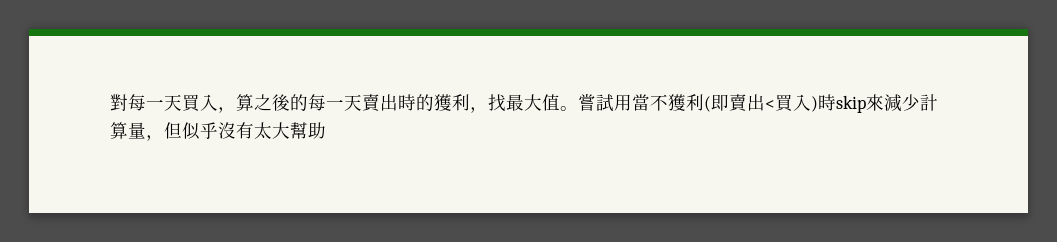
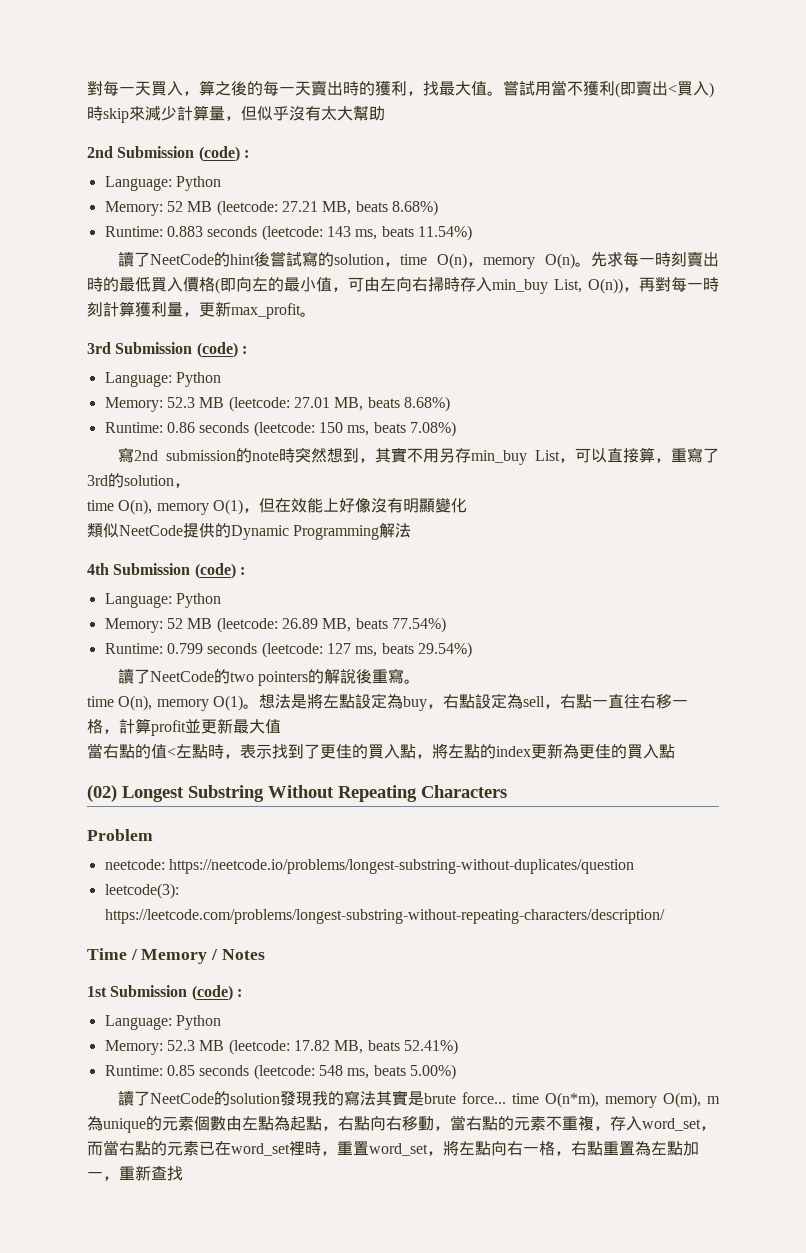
(326, 130) none -> [87,146,249,162] [104,176,221,191] [104,200,438,216] [104,225,472,241] [117,251,719,269] [87,277,719,294] [87,301,316,319] [87,342,247,358] [104,372,221,387] [104,396,450,412] [104,421,456,437] [117,447,719,465] [87,473,190,488] [87,497,467,515] [87,523,412,540] [87,563,245,579] [104,593,221,608] [104,617,446,633] [104,642,472,658] [117,668,421,686] [87,693,688,711] [87,718,281,736] [87,743,675,759] [87,785,507,802] [87,829,153,841] [104,859,634,874] [104,883,179,899] [104,909,665,924] [87,948,265,964] [87,985,242,1001] [104,1015,221,1030] [104,1039,458,1055] [104,1064,456,1080] [117,1090,720,1108] [87,1115,716,1133] [87,1140,699,1156] [87,1165,183,1181] // 2nd Submission (code) : // Language: Python // Memory: 52 MB (leetcode: 27.21 MB, beats 8.68%) // Runtime: 0.883 seconds (leetcode: 143 ms, beats 11.54%) // 讀了NeetCode的hint後嘗試寫的solution，time O(n)，memory O(n)。先求每一時刻賣出時的最低買入價格(即向左的最小值，可由左向右掃時存入min_buy List, O(n))，再對每一時刻計算獲利量，更新max_profit。 // 3rd Submission (code) : // Language: Python // Memory: 52.3 MB (leetcode: 27.01 MB, beats 8.68%) // Runtime: 0.86 seconds (leetcode: 150 ms, beats 7.08%) // 寫2nd submission的note時突然想到，其實不用另存min_buy List，可以直接算，重寫了3rd的solution， // time O(n), memory O(1)，但在效能上好像沒有明顯變化 // 類似NeetCode提供的Dynamic Programming解法 // 4th Submission (code) : // Language: Python // Memory: 52 MB (leetcode: 26.89 MB, beats 77.54%) // Runtime: 0.799 seconds (leetcode: 127 ms, beats 29.54%) // 讀了NeetCode的two pointers的解說後重寫。 // time O(n), memory O(1)。想法是將左點設定為buy，右點設定為sell，右點一直往右移一格，計算profit並更新最大值 // 當右點的值<左點時，表示找到了更佳的買入點，將左點的index更新為更佳的買入點 // (02) Longest Substring Without Repeating Characters // Problem // neetcode: https://neetcode.io/problems/longest-substring-without-duplicates/question // leetcode(3): https://leetcode.com/problems/longest-substring-without-repeating-characters/description/ // Time / Memory / Notes // 1st Submission (code) : // Language: Python // Memory: 52.3 MB (leetcode: 17.82 MB, beats 52.41%) // Runtime: 0.85 seconds (leetcode: 548 ms, beats 5.00%) // 讀了NeetCode的solution發現我的寫法其實是brute force... time O(n*m), memory O(m), m為unique的元素個數由左點為起點，右點向右移動，當右點的元素不重複，存入word_set，而當右點的元素已在word_set裡時，重置word_set，將左點向右一格，右點重置為左點加一，重新查找

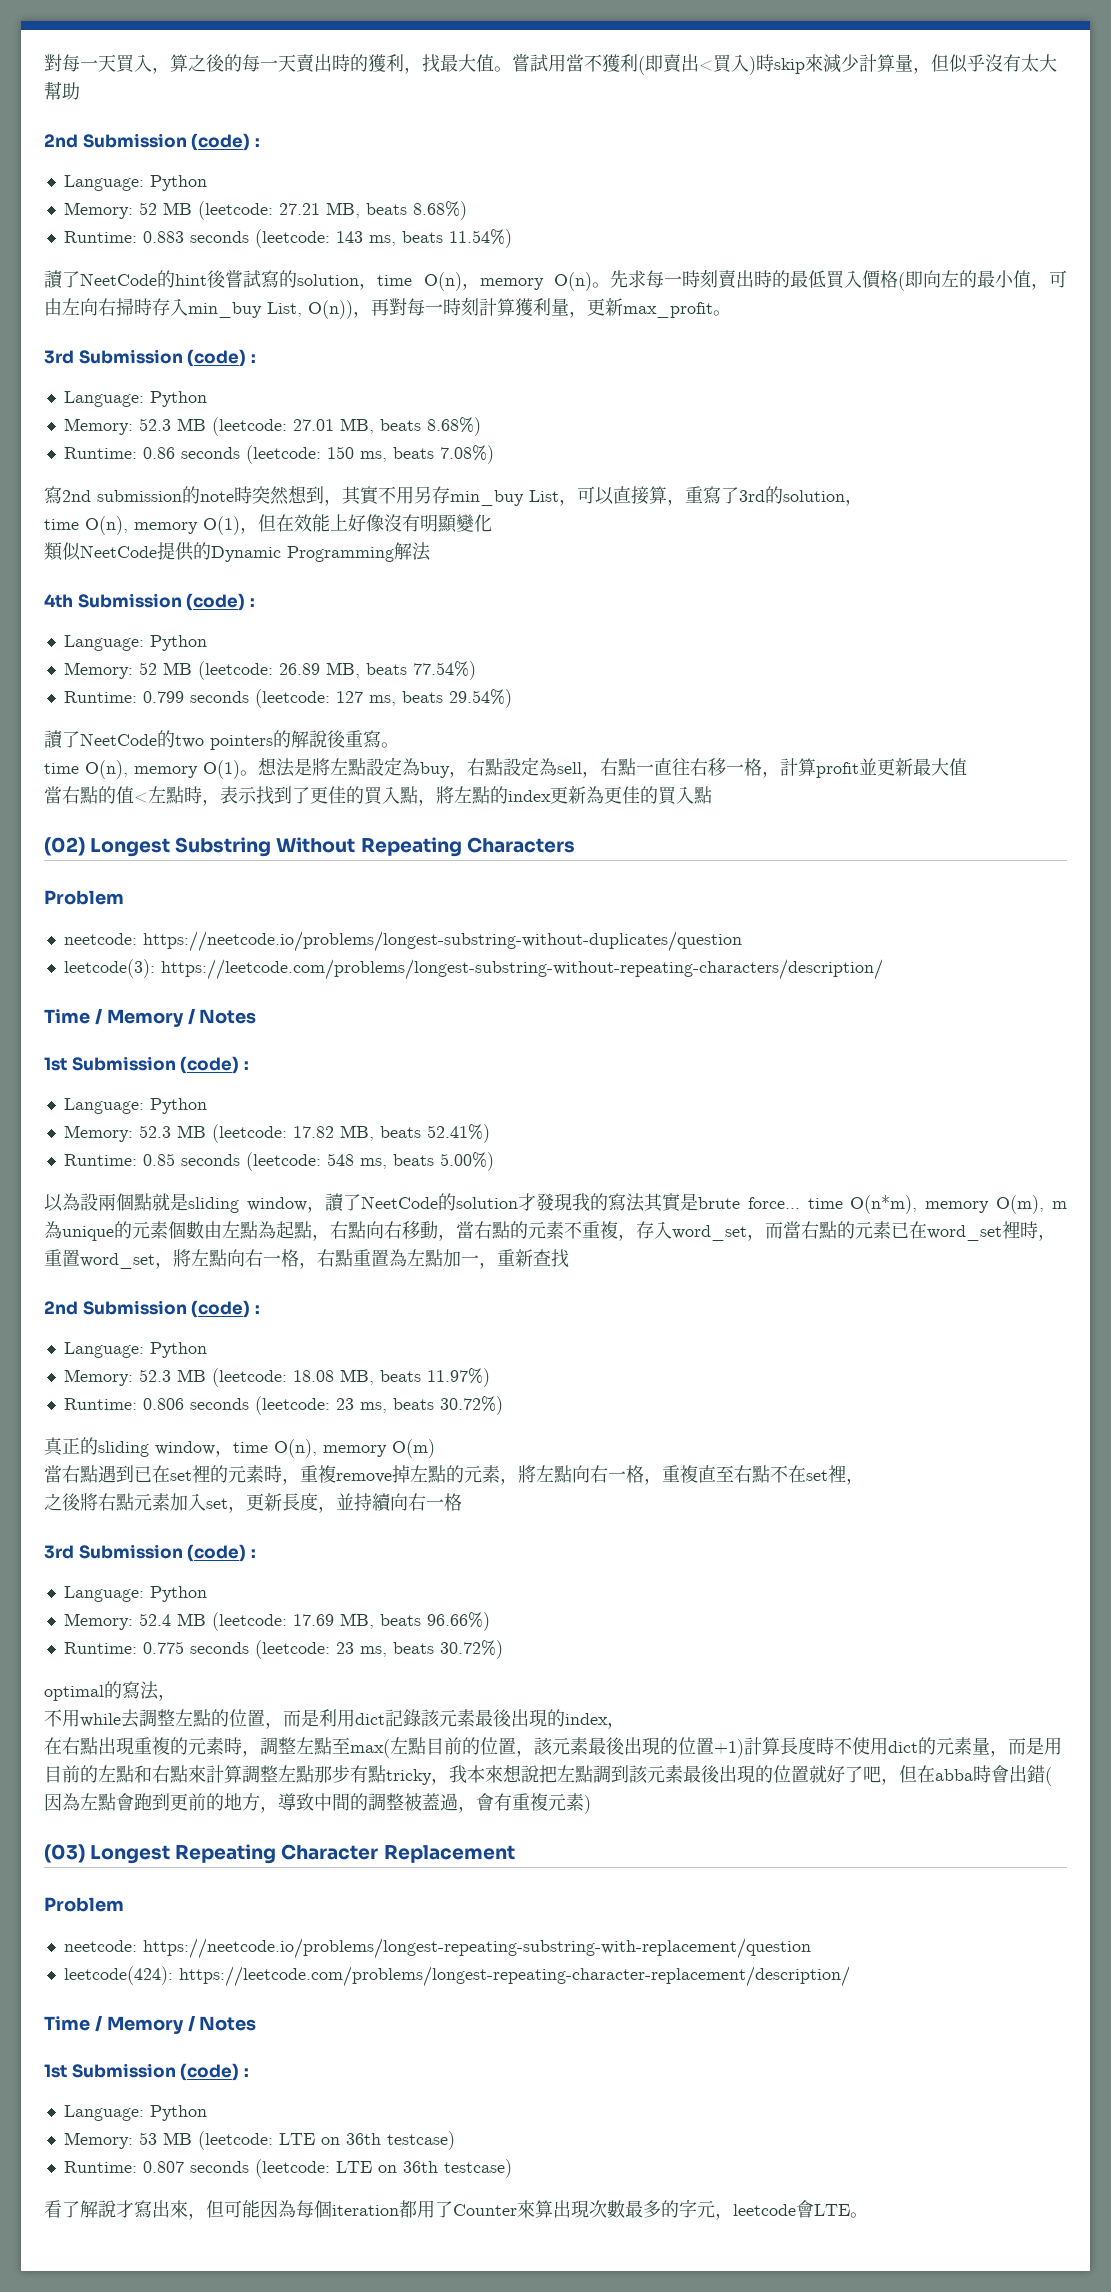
(456, 1072) none -> [44,1193,325,1213] 以為設兩個點就是sliding window，
(280, 1098) none -> [517,1193,536,1211] 才
(183, 1173) none -> [44,1300,260,1318] [63,1342,207,1358] [63,1368,490,1387] [63,1396,503,1415] [44,1437,435,1458] [44,1465,864,1485] [44,1493,462,1513] [44,1544,256,1562] [63,1586,207,1602] [63,1612,490,1631] [63,1640,503,1659] [44,1681,176,1701] [44,1709,625,1729] [44,1737,1062,1758] [44,1764,1052,1786] [44,1793,591,1814] [44,1844,515,1864] [44,1897,124,1912] [63,1938,811,1959] [63,1966,850,1987] [44,2015,257,2034] [44,2063,249,2081] [63,2105,207,2121] [63,2131,455,2150] [63,2159,512,2178] [44,2199,868,2220] // 2nd Submission (code) : // Language: Python // Memory: 52.3 MB (leetcode: 18.08 MB, beats 11.97%) // Runtime: 0.806 seconds (leetcode: 23 ms, beats 30.72%) // 真正的sliding window，time O(n), memory O(m) // 當右點遇到已在set裡的元素時，重複remove掉左點的元素，將左點向右一格，重複直至右點不在set裡， // 之後將右點元素加入set，更新長度，並持續向右一格 // 3rd Submission (code) : // Language: Python // Memory: 52.4 MB (leetcode: 17.69 MB, beats 96.66%) // Runtime: 0.775 seconds (leetcode: 23 ms, beats 30.72%) // optimal的寫法， // 不用while去調整左點的位置，而是利用dict記錄該元素最後出現的index， // 在右點出現重複的元素時，調整左點至max(左點目前的位置，該元素最後出現的位置+1)計算長度時不使用dict的元素量，而是用目前的左點和右點來計算調整左點那步有點tricky，我本來想說把左點調到該元素最後出現的位置就好了吧，但在abba時會出錯(因為左點會跑到更前的地方，導致中間的調整被蓋過，會有重複元素) // (03) Longest Repeating Character Replacement // Problem // neetcode: https://neetcode.io/problems/longest-repeating-substring-with-replacement/question // leetcode(424): https://leetcode.com/problems/longest-repeating-character-replacement/description/ // Time / Memory / Notes // 1st Submission (code) : // Language: Python // Memory: 53 MB (leetcode: LTE on 36th testcase) // Runtime: 0.807 seconds (leetcode: LTE on 36th testcase) // 看了解說才寫出來，但可能因為每個iteration都用了Counter來算出現次數最多的字元，leetcode會LTE。

